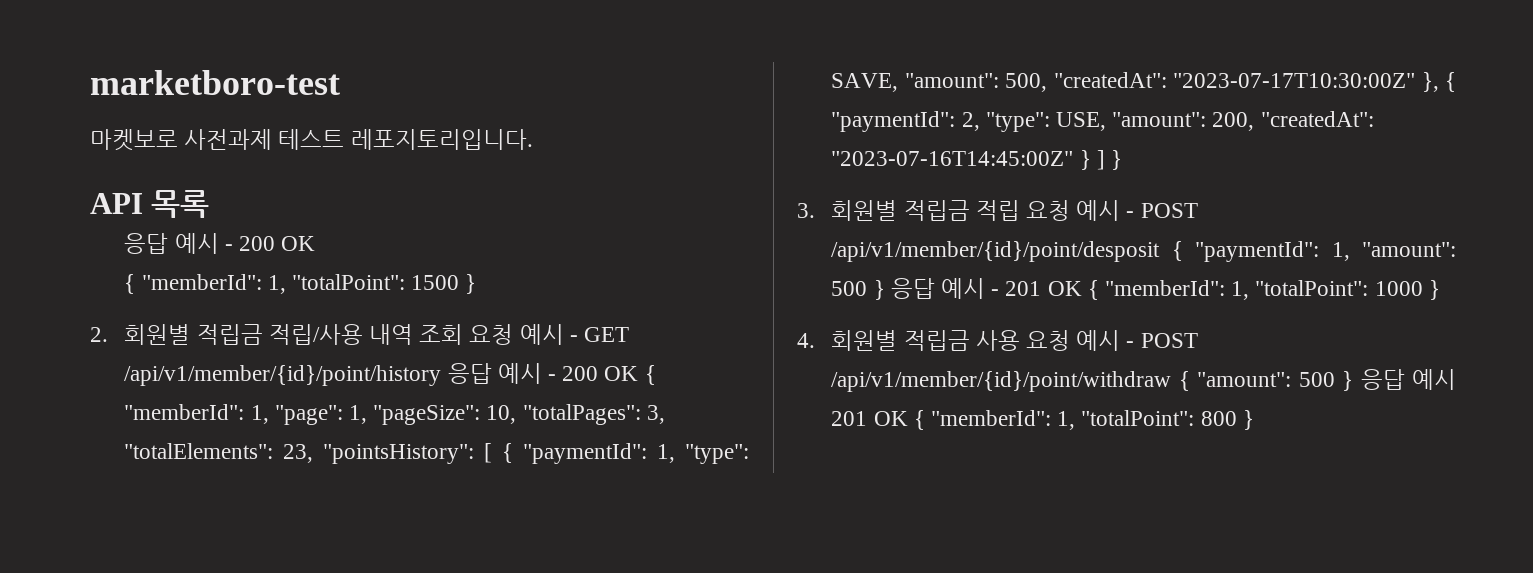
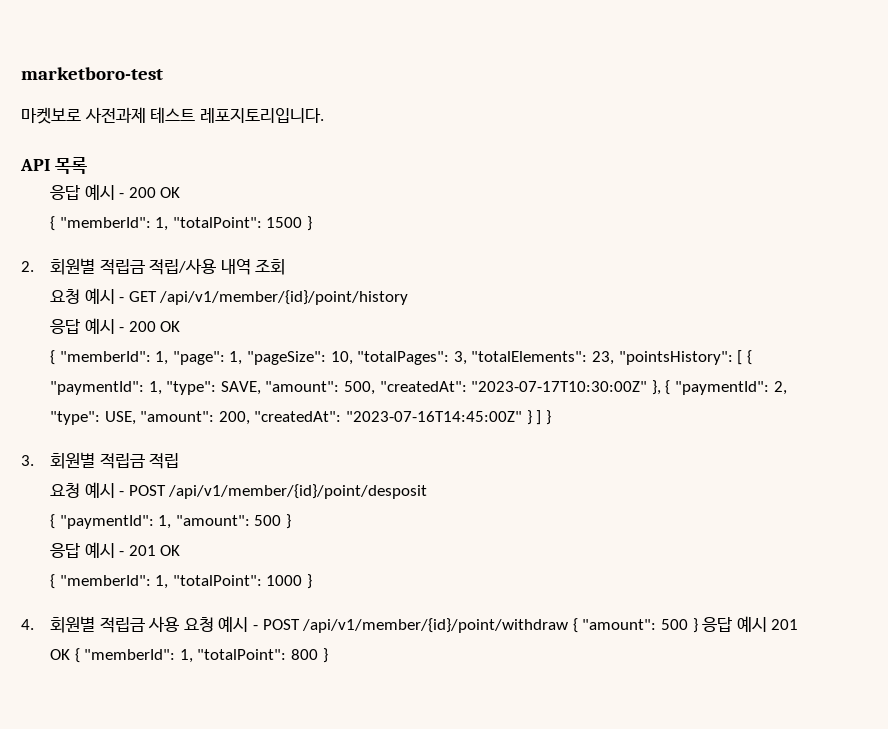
(464, 334) none -> (286, 267) //
[447,363,639,384] 응답 예시 - 200 OK -> [50,318,181,334] // 응답 예시 - 200 OK //
(1020, 210) none -> (180, 461) //
(1161, 251) none -> (428, 491) //
(885, 290) none -> (291, 521) //
(1082, 288) none -> (181, 550) //

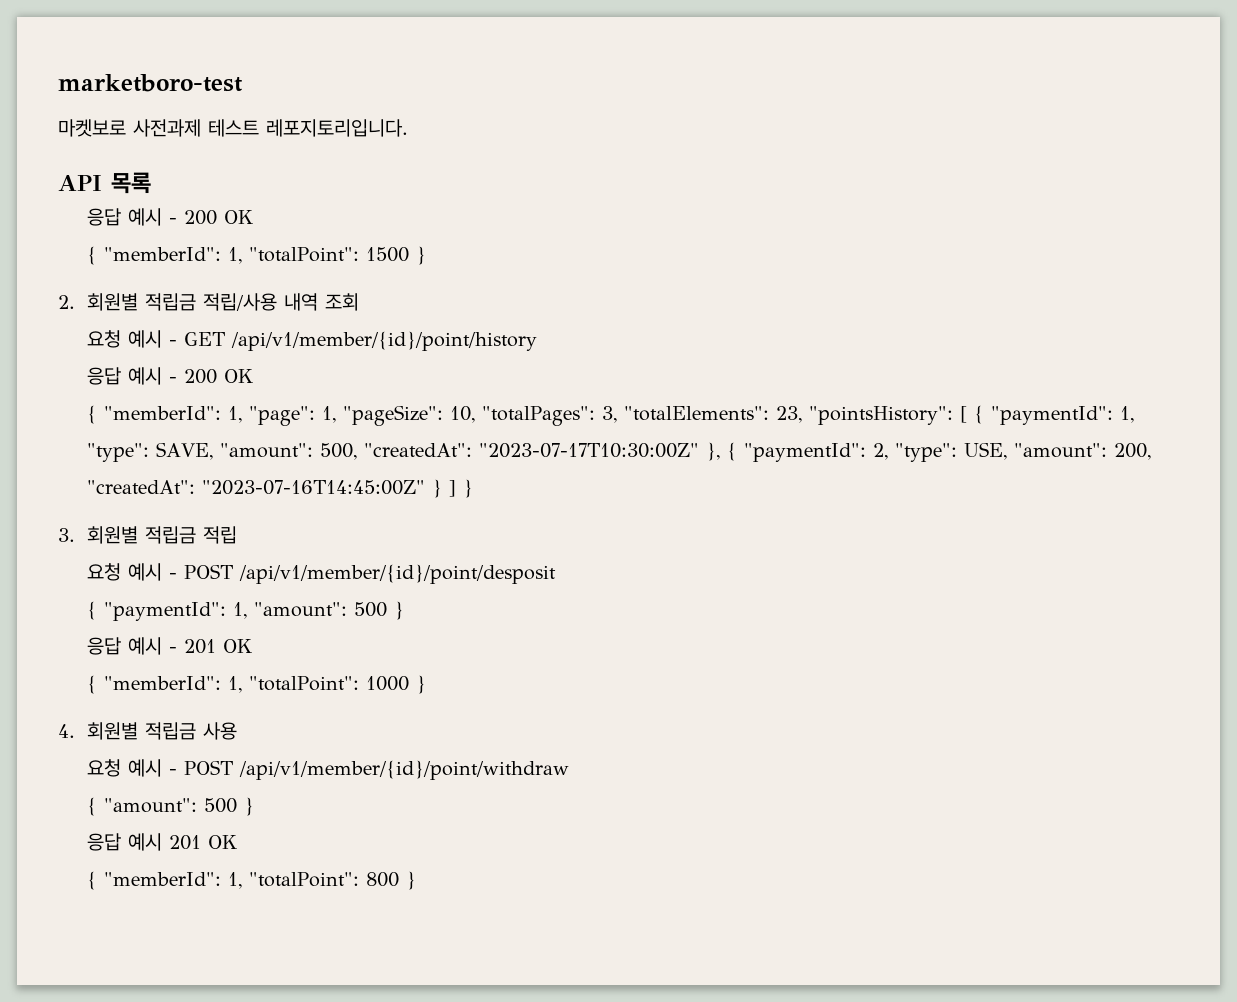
(180, 624) none -> (237, 731) //
(569, 625) none -> (569, 770) //
(698, 625) none -> (254, 806) //
(71, 654) none -> (238, 842) //

